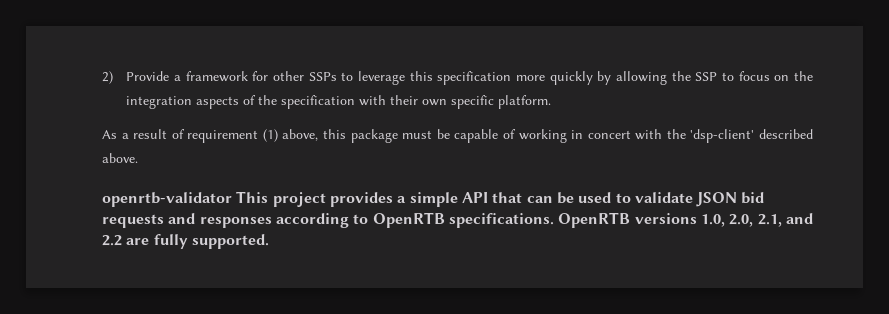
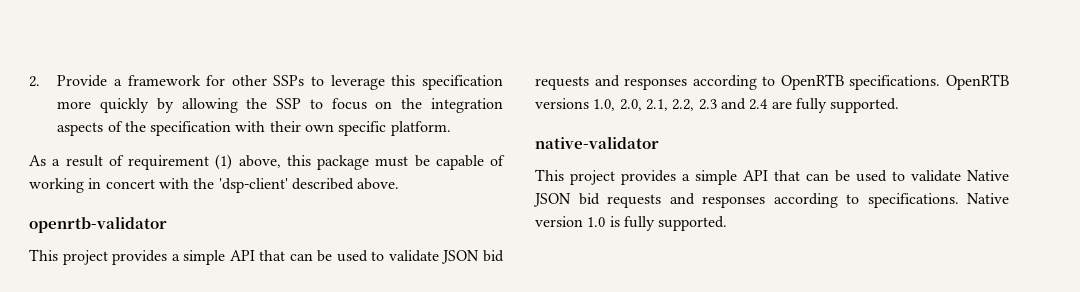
[102,71,113,84] 2) -> [29,76,40,87] 2.
(232, 199) none -> (167, 224) //
[785,213,813,224] [102,235,122,246] and 2.2 -> [672,98,769,111] 2.2, 2.3 and 2.4
(269, 241) none -> [535,136,659,149] [535,169,1009,185] [533,193,1009,208] [535,216,728,231] // native-validator // This project provides a simple API that can be used to validate Native JSON bid requests and responses according to specifications. Native version 1.0 is fully supported.

